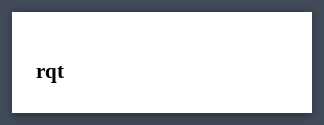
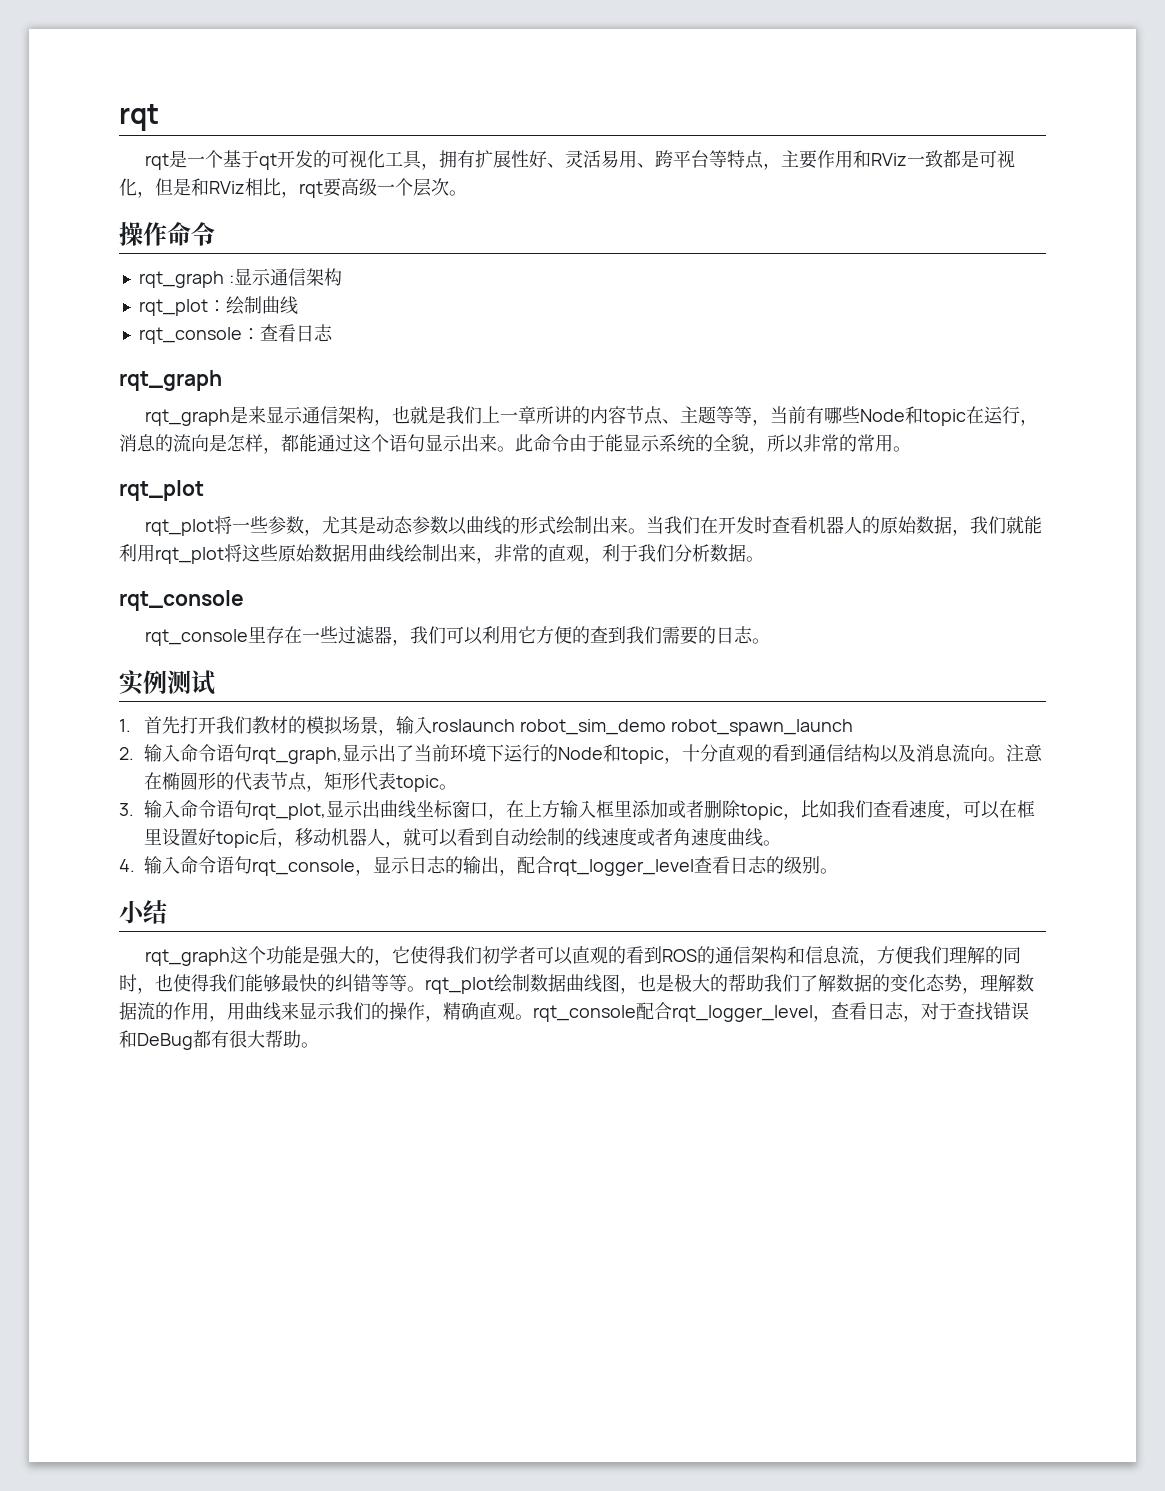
[36,66,64,83] rqt -> [119,104,159,131] [144,150,1015,170] [119,178,467,198] [119,222,215,246] [138,268,342,288] [138,296,298,316] [138,324,333,344] [119,370,222,391] [144,406,1038,426] [119,434,911,454] [119,480,204,501] [144,516,1042,536] [119,544,764,564] [119,590,244,611] [144,626,770,646] [119,670,215,695] [119,716,853,736] [119,744,1044,764] [144,772,458,792] [119,800,1036,820] [144,828,782,848] [119,856,839,876] [119,900,167,924] [144,946,1021,966] [119,973,1034,994] [119,1002,1029,1022] [119,1030,319,1050] rqt // rqt是一个基于qt开发的可视化工具，拥有扩展性好、灵活易用、跨平台等特点，主要作用和RViz一致都是可视化，但是和RViz相比，rqt要高级一个层次。 // 操作命令 // rqt_graph :显示通信架构 // rqt_plot：绘制曲线 // rqt_console：查看日志 // rqt_graph // rqt_graph是来显示通信架构，也就是我们上一章所讲的内容节点、主题等等，当前有哪些Node和topic在运行，消息的流向是怎样，都能通过这个语句显示出来。此命令由于能显示系统的全貌，所以非常的常用。 // rqt_plot // rqt_plot将一些参数，尤其是动态参数以曲线的形式绘制出来。当我们在开发时查看机器人的原始数据，我们就能利用rqt_plot将这些原始数据用曲线绘制出来，非常的直观，利于我们分析数据。 // rqt_console // rqt_console里存在一些过滤器，我们可以利用它方便的查到我们需要的日志。 // 实例测试 // 1.首先打开我们教材的模拟场景，输入roslaunch robot_sim_demo robot_spawn_launch // 2.输入命令语句rqt_graph,显示出了当前环境下运行的Node和topic，十分直观的看到通信结构以及消息流向。注意在椭圆形的代表节点，矩形代表topic。 // 3.输入命令语句rqt_plot,显示出曲线坐标窗口，在上方输入框里添加或者删除topic，比如我们查看速度，可以在框里设置好topic后，移动机器人，就可以看到自动绘制的线速度或者角速度曲线。 // 4.输入命令语句rqt_console，显示日志的输出，配合rqt_logger_level查看日志的级别。 // 小结 // rqt_graph这个功能是强大的，它使得我们初学者可以直观的看到ROS的通信架构和信息流，方便我们理解的同时，也使得我们能够最快的纠错等等。rqt_plot绘制数据曲线图，也是极大的帮助我们了解数据的变化态势，理解数据流的作用，用曲线来显示我们的操作，精确直观。rqt_console配合rqt_logger_level，查看日志，对于查找错误和DeBug都有很大帮助。

